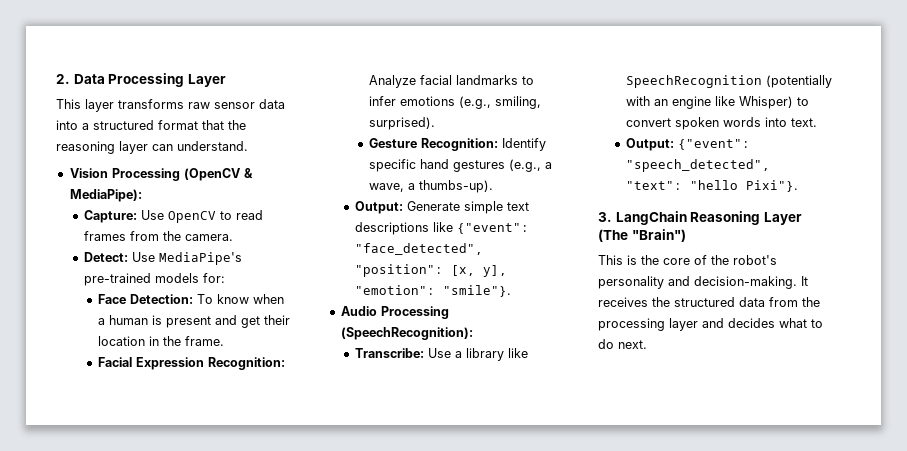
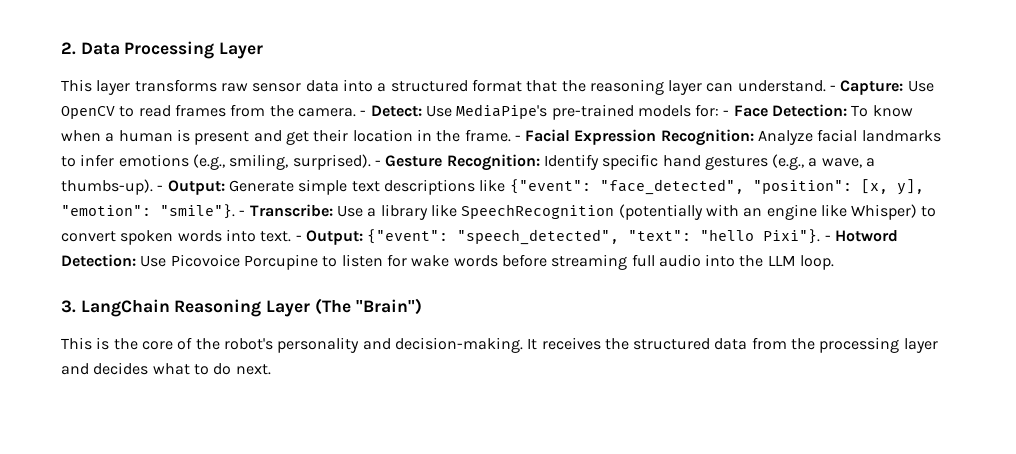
[69,168,253,181] [69,189,142,202] // Vision Processing (OpenCV & MediaPipe): // -> [830,85,837,91] -
(234, 237) // -> [360,110,367,116] -
(226, 278) // -> [723,110,730,116] -
(225, 341) // -> [514,135,521,141] -
(436, 123) // -> [374,160,381,166] -
(494, 186) // -> [157,185,164,191] -
[340,306,449,319] [340,327,473,340] // Audio Processing (SpeechRecognition): // -> [239,210,246,216] -
(818, 122) // -> [295,235,302,241] -
(799, 186) none -> [824,230,898,242] [61,254,835,270] - Hotword Detection: Use Picovoice Porcupine to listen for wake words before streaming full audio into the LLM loop.

